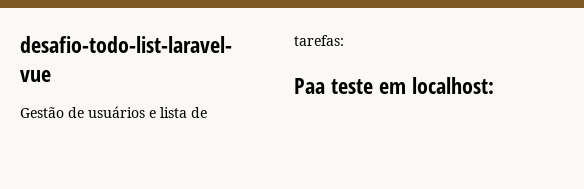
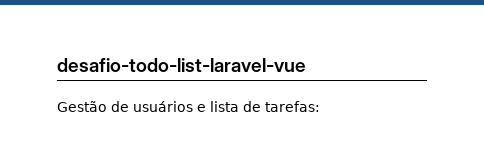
[294,77,494,94] // Paa teste em localhost: -> (320, 106) none

